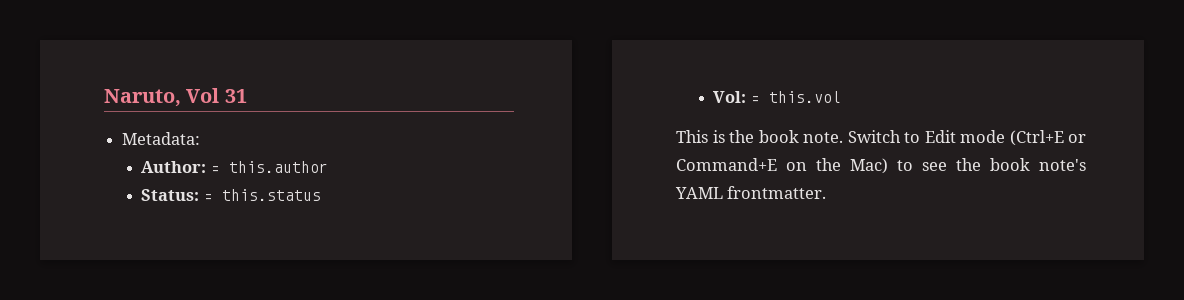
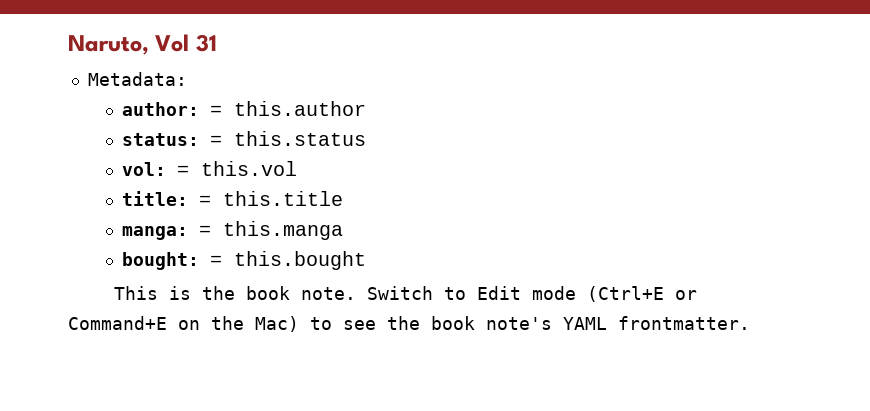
[141,161,207,173] Author: -> [122,102,200,116] author:
[141,189,200,201] Status: -> [122,133,200,146] status:
[713,91,747,103] Vol: -> [122,162,167,176] vol:
(841, 97) none -> [122,191,344,206] [122,221,344,240] [122,251,367,270] // title: = this.title // manga: = this.manga // bought: = this.bought

